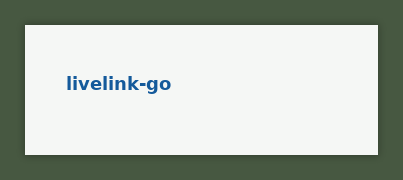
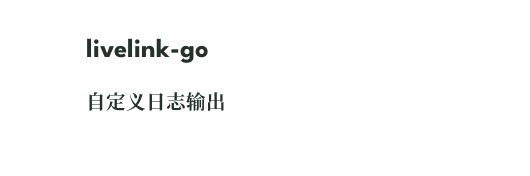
(171, 85) none -> [86,91,226,111] // 自定义日志输出

